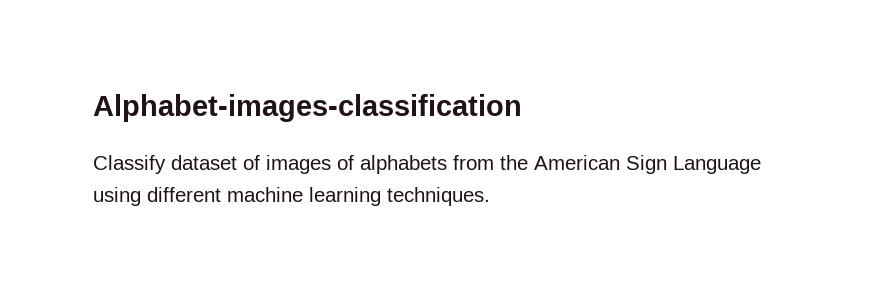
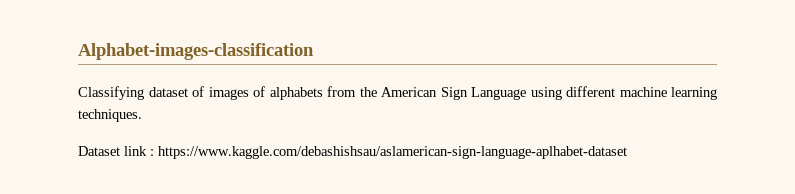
[93,155,166,174] Classify -> [78,86,144,100] Classifying
(490, 196) none -> [78,146,627,159] // Dataset link : https://www.kaggle.com/debashishsau/aslamerican-sign-language-aplhabet-dataset

